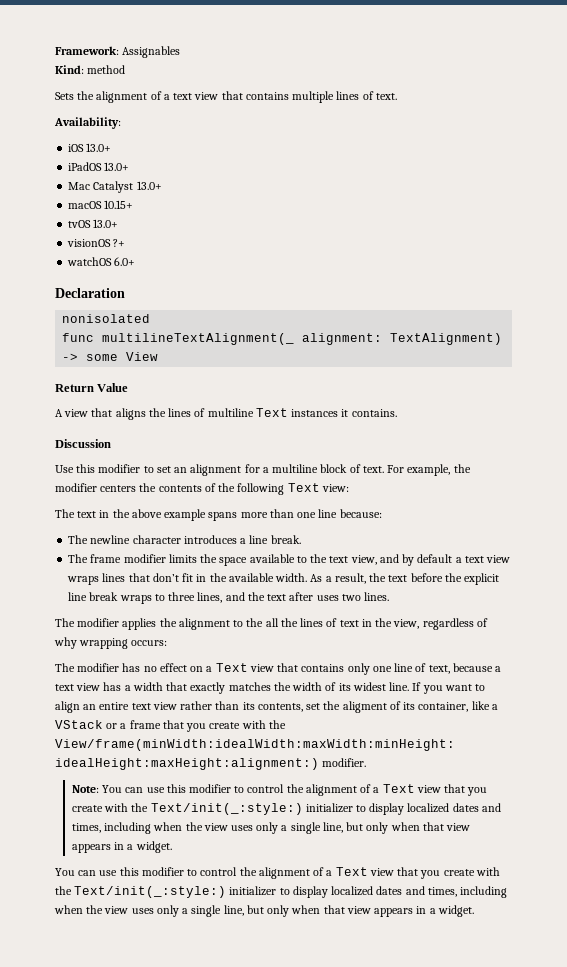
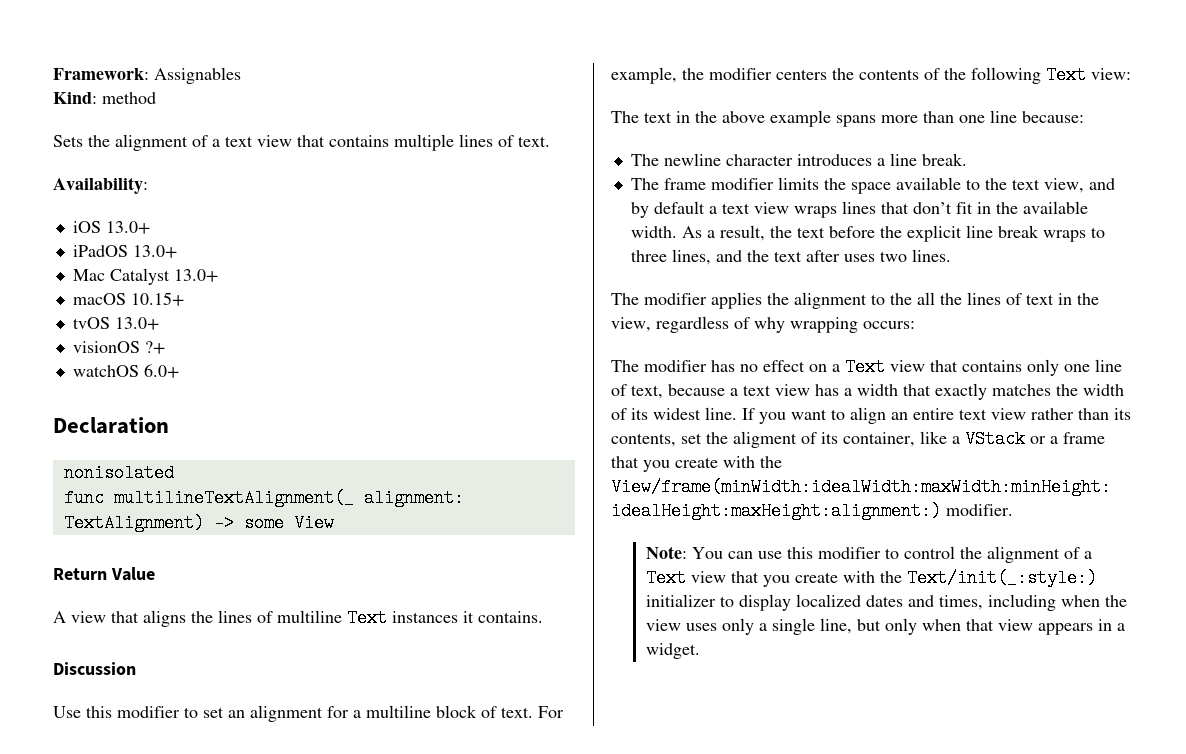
[55,867,500,879] [55,886,508,898] [54,905,474,917] // You can use this modifier to control the alignment of a Text view that you create with the Text/init(_:style:) initializer to display localized dates and times, including when the view uses only a single line, but only when that view appears in a widget. -> (700, 651) none

